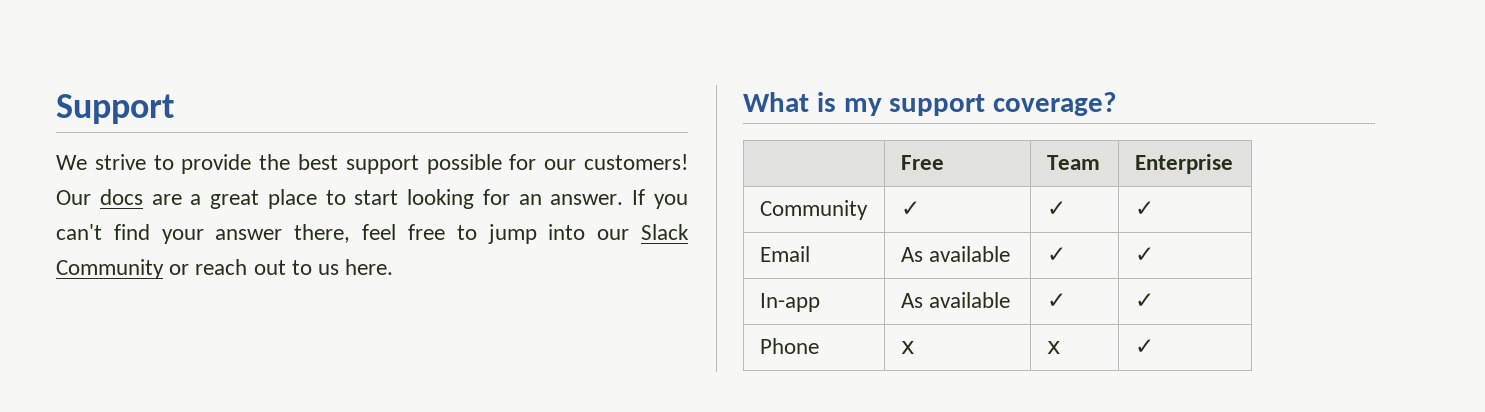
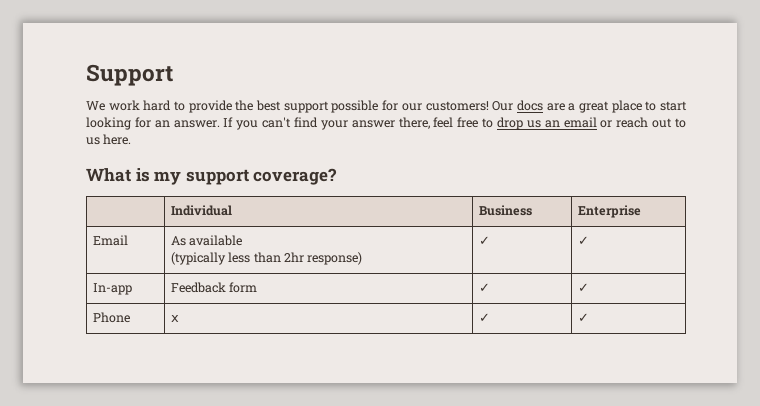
[94,154,146,170] strive -> [108,100,172,111] work hard
[487,224,689,244] [56,259,164,279] jump into our Slack Community -> [496,117,597,130] drop us an email
[900,155,944,170] [1046,155,1100,170] Free | Team -> [170,205,232,216] [478,205,532,216] Individual | Business
[759,200,868,220] [900,201,920,216] [1046,201,1066,216] [1134,201,1154,216] // Community | ✓ | ✓ | ✓ -> (641, 211) none
(1011, 254) none -> [170,252,363,265] // (typically less than 2hr response)
[900,292,1011,308] As available -> [170,282,258,293] Feedback form
[1046,341,1061,354] ⅹ -> [478,313,490,322] ✓

